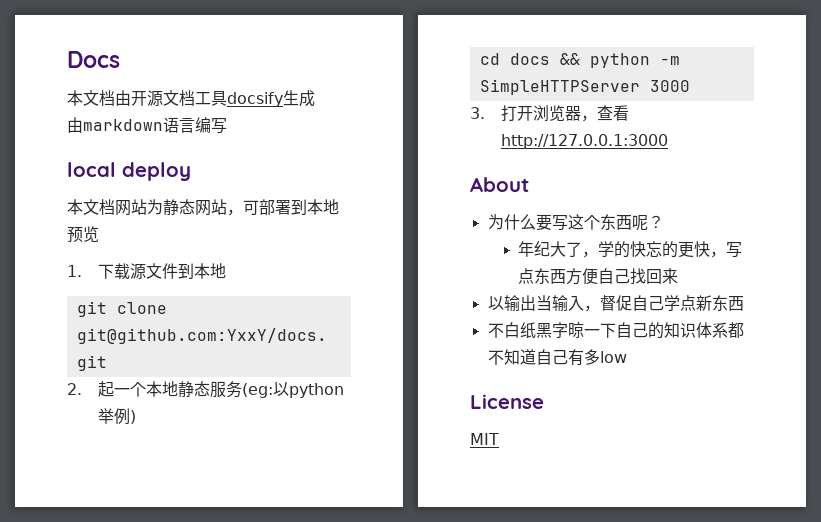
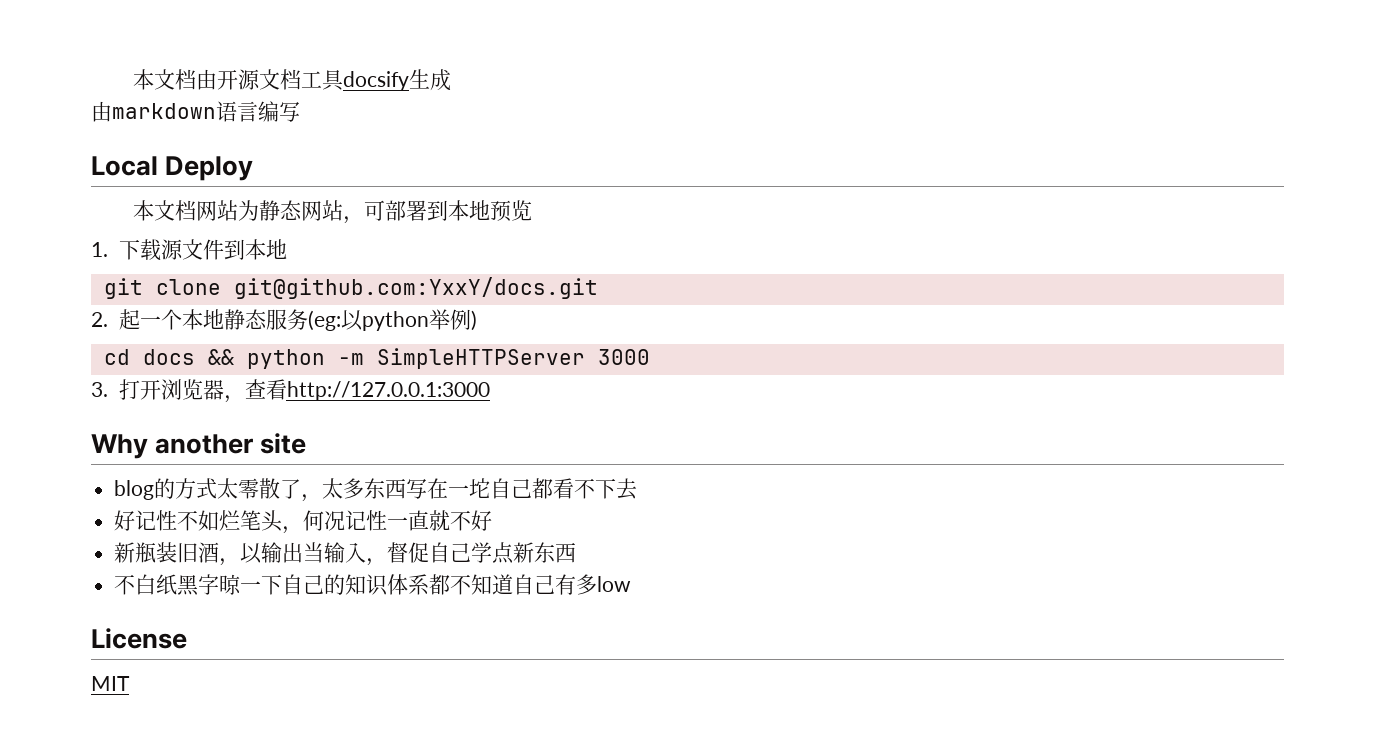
[67,51,120,68] Docs // -> (133, 79) none
[67,162,191,181] local deploy -> [91,156,254,181] Local Deploy
[470,177,529,192] [487,214,664,231] [518,241,743,258] [518,268,679,285] About // 为什么要写这个东西呢？ // 年纪大了，学的快忘的更快，写点东西方便自己找回来 // -> [91,433,307,459] [114,478,638,502] [114,510,493,534] [114,542,241,566] Why another site // blog的方式太零散了，太多东西写在一坨自己都看不下去 // 好记性不如烂笔头，何况记性一直就不好 // 新瓶装旧酒，

